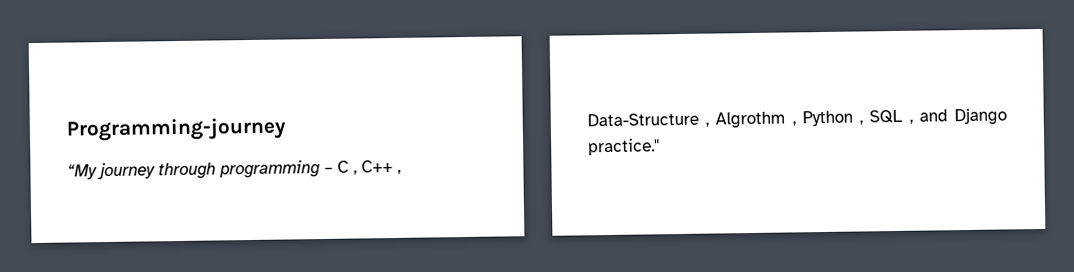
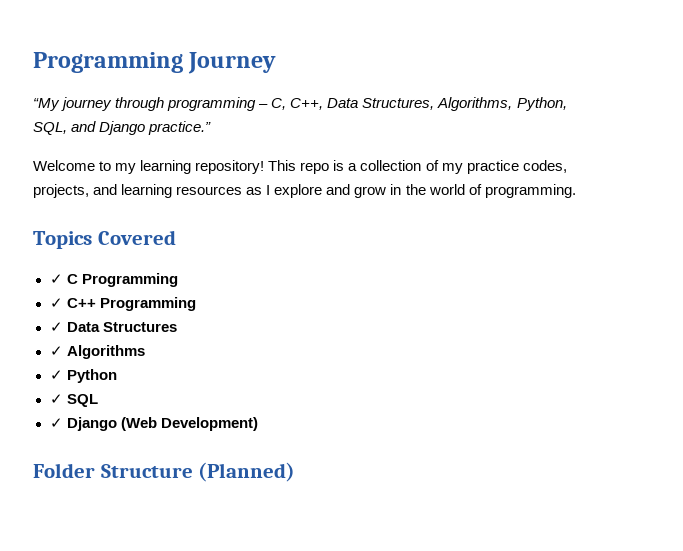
[66,117,287,142] Programming-journey -> [33,52,277,74] Programming Journey
[337,160,401,175] [587,107,1007,129] [588,138,660,156] C , C++ , Data-Structure , Algrothm , Python , SQL , and Django practice." -> [271,97,567,111] [33,121,212,135] [33,160,567,174] [33,184,576,198] [33,230,176,249] [49,273,178,287] [49,297,196,311] [49,322,177,332] [49,345,145,359] [49,369,117,383] [49,394,98,407] [49,417,258,431] [33,462,296,482] C, C++, Data Structures, Algorithms, Python, SQL, and Django practice.” // Welcome to my learning repository! This repo is a collection of my practice codes, projects, and learning resources as I explore and grow in the world of programming. // Topics Covered // ✓ C Programming // ✓ C++ Programming // ✓ Data Structures // ✓ Algorithms // ✓ Python // ✓ SQL // ✓ Django (Web Development) // Folder Structure (Planned)

